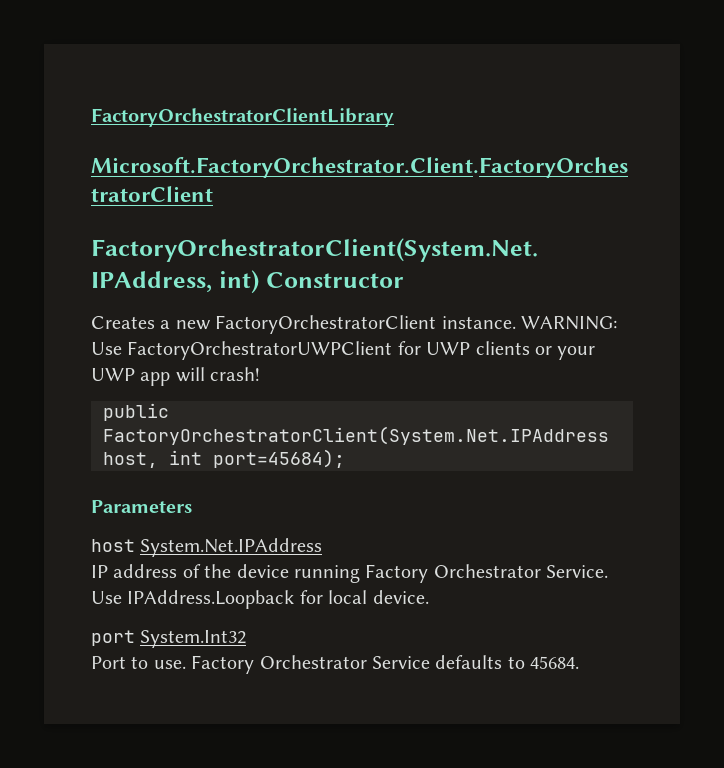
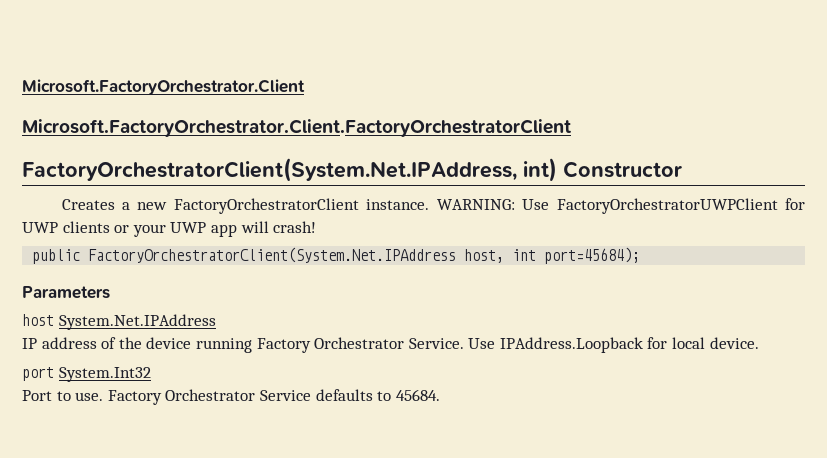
[91,108,394,127] FactoryOrchestratorClientLibrary -> [22,79,305,95] Microsoft.FactoryOrchestrator.Client

